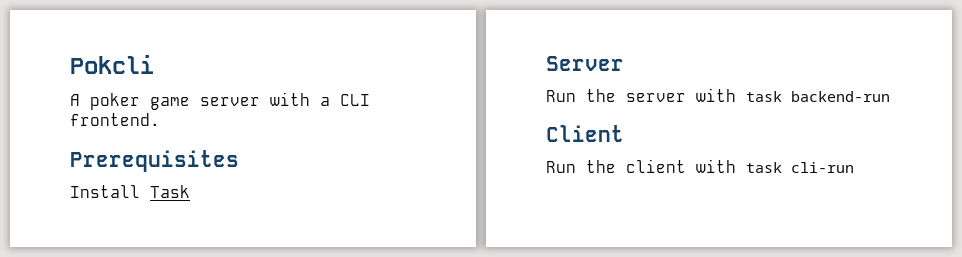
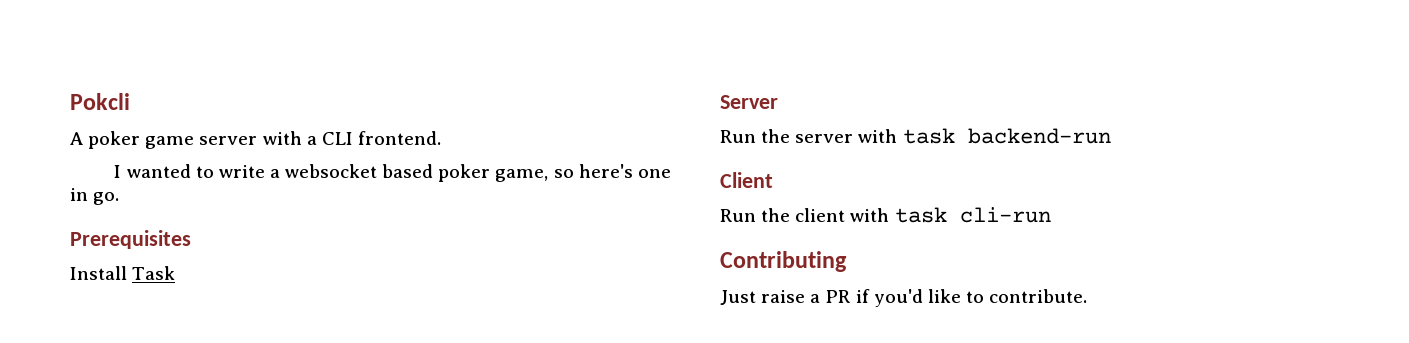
(160, 119) none -> [114,164,671,182] [70,188,120,205] // I wanted to write a websocket based poker game, so here's one in go.
(854, 167) none -> [720,251,847,272] [720,289,1088,307] // Contributing // Just raise a PR if you'd like to contribute.

